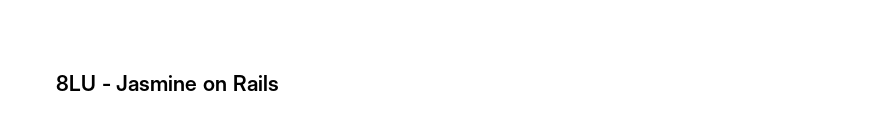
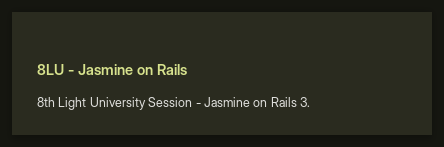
(279, 83) none -> [37,97,310,110] // 8th Light University Session - Jasmine on Rails 3.

